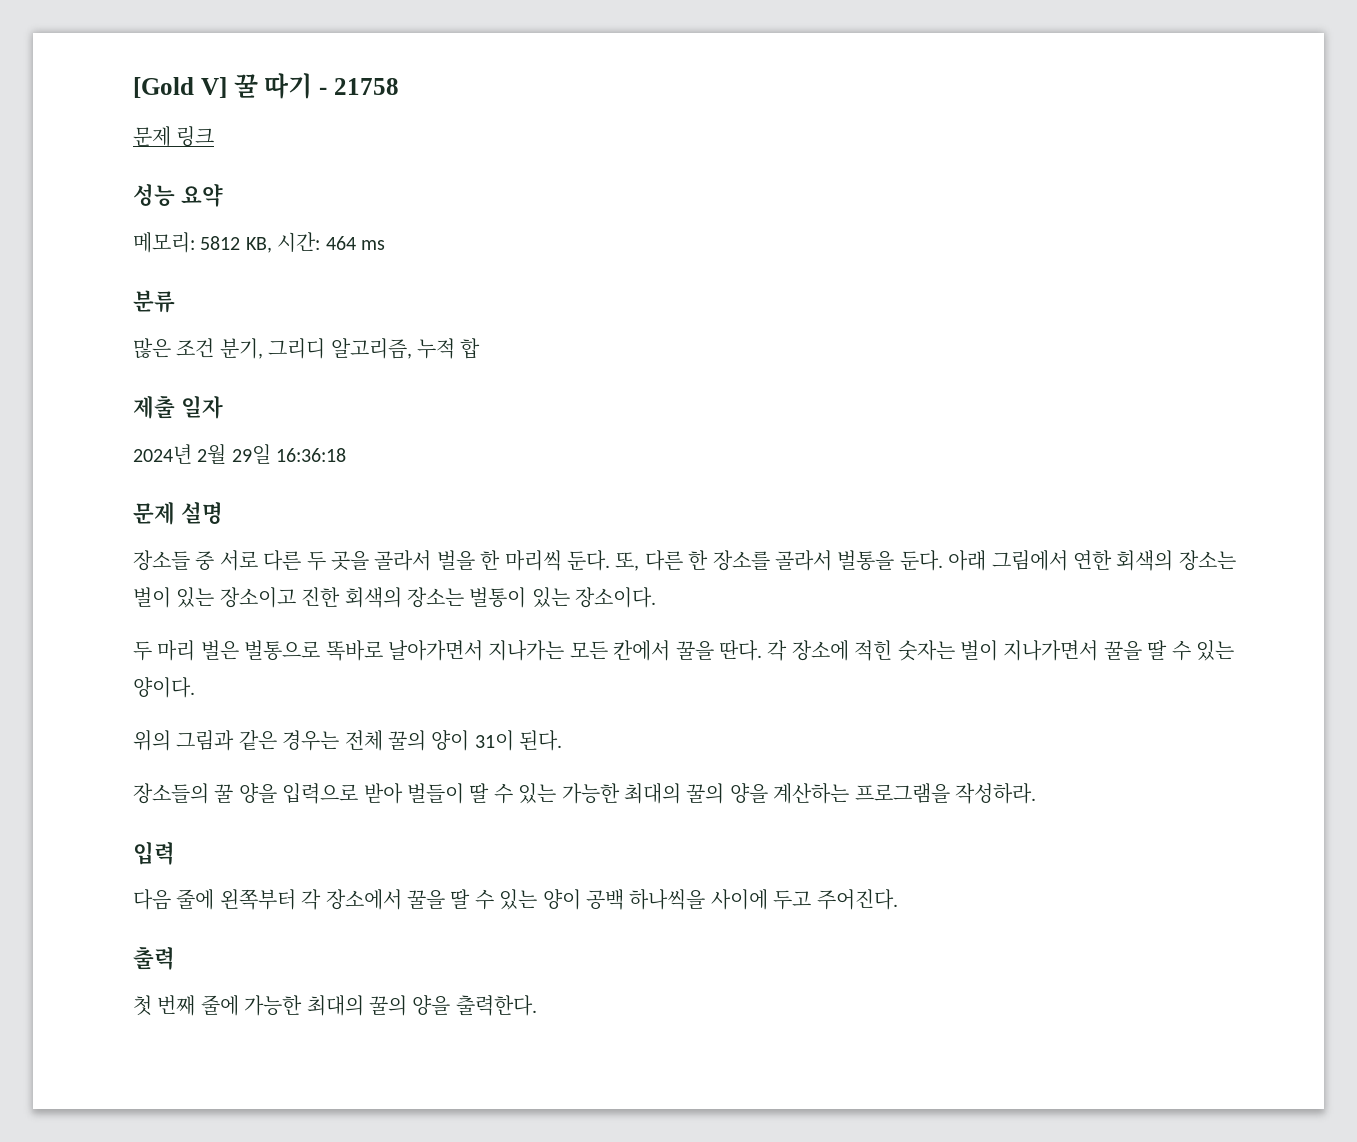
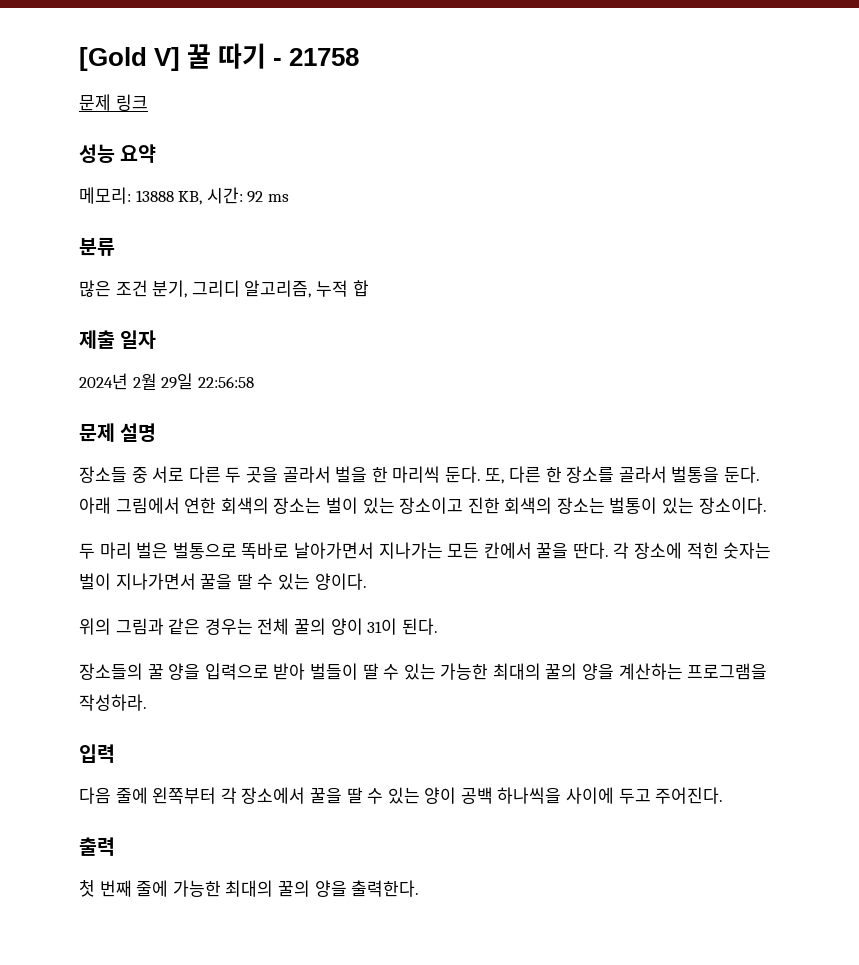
[200,236,241,250] 5812 -> [135,190,174,202] 13888
[325,236,356,250] 464 -> [247,191,264,203] 92
[276,448,347,462] 16:36:18 -> [197,376,254,388] 22:56:58

